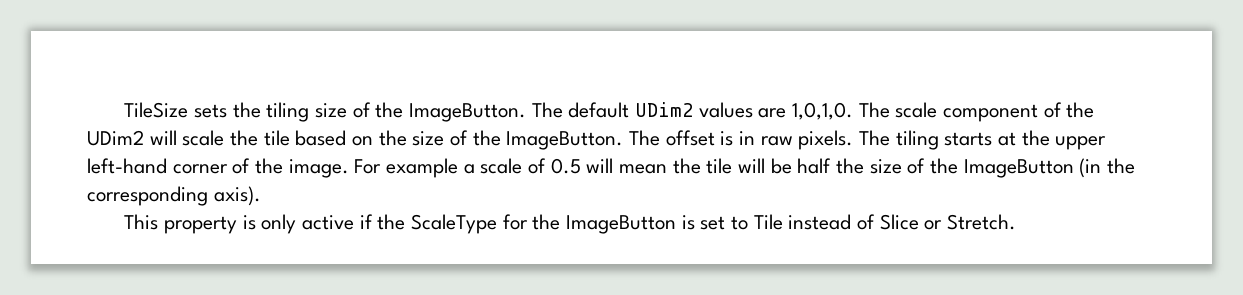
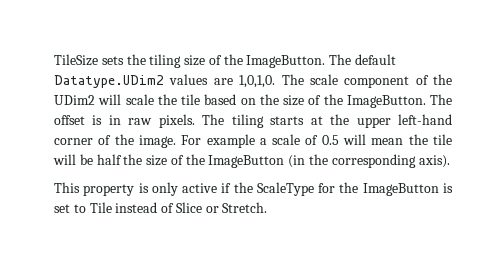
[635,102,694,117] UDim2 -> [54,75,164,88] Datatype.UDim2

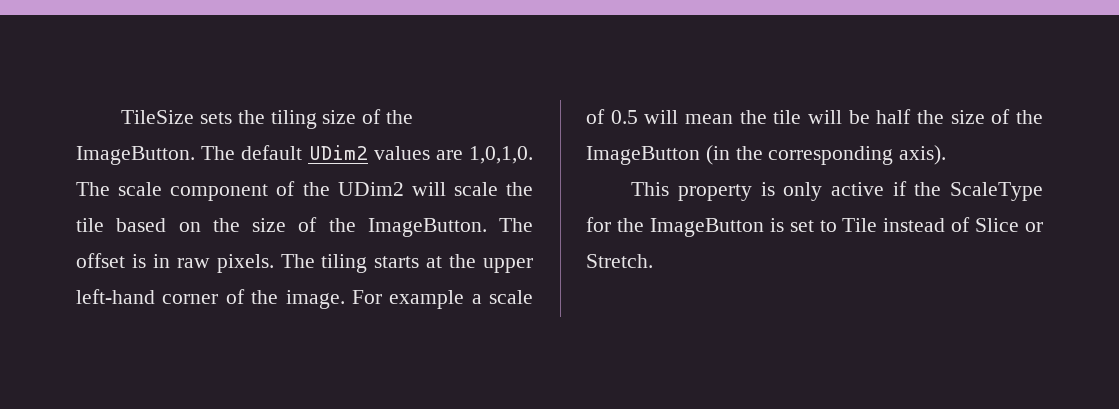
[54,75,164,88] Datatype.UDim2 -> [308,145,368,160] UDim2

